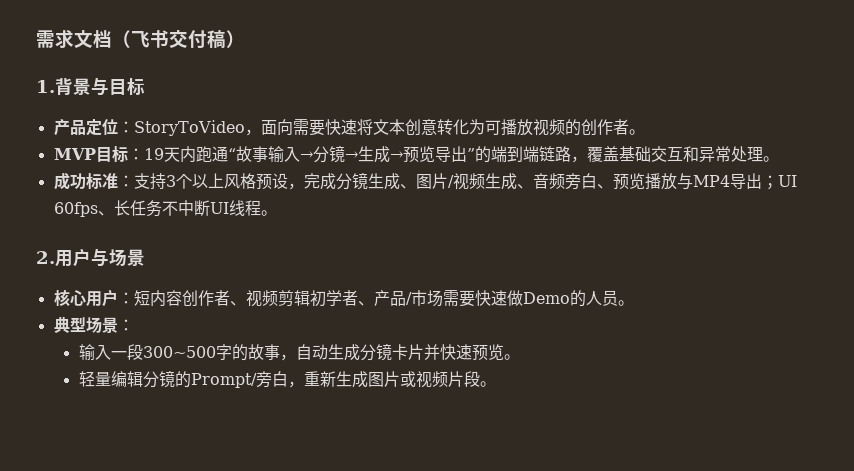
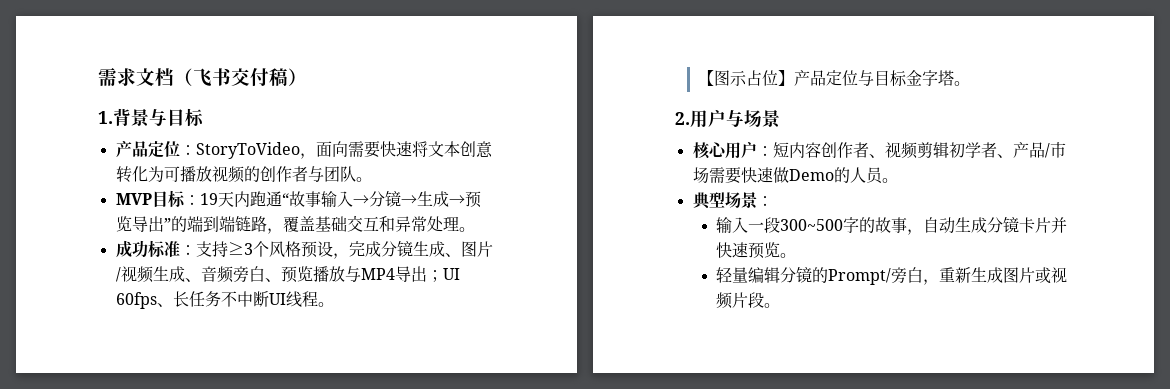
(629, 127) none -> [307,166,356,182] 与团队
[165,173,224,189] 3个以上 -> [227,241,269,257] ≥3个
(277, 213) none -> [698,70,971,87] // 【图示占位】产品定位与目标金字塔。

